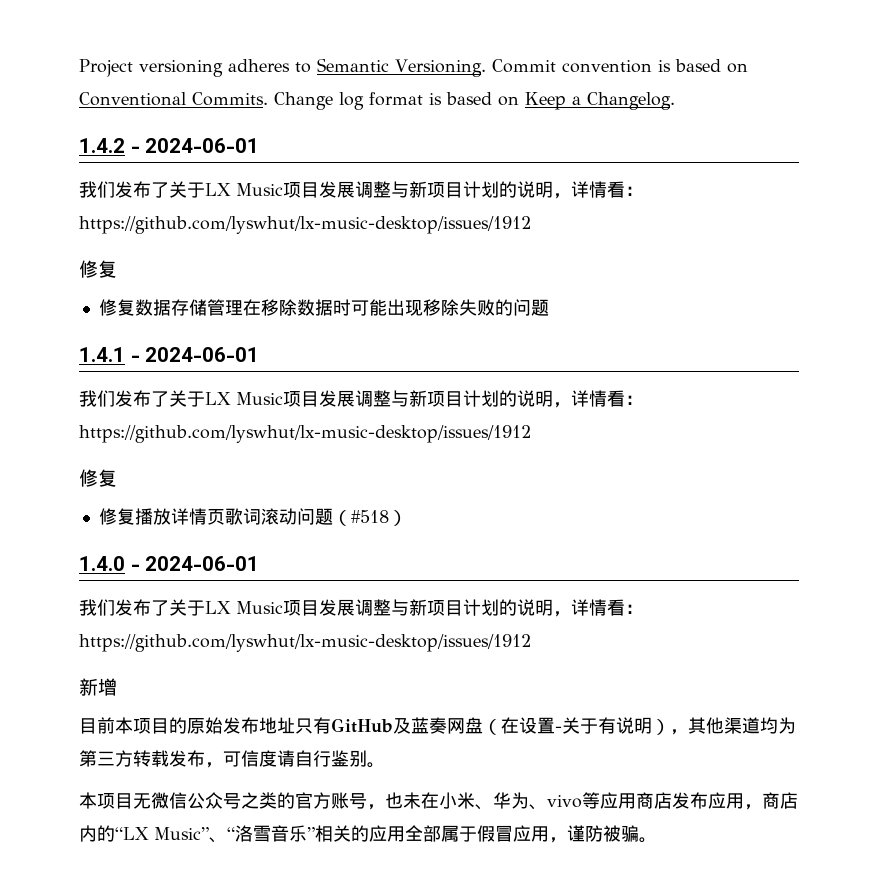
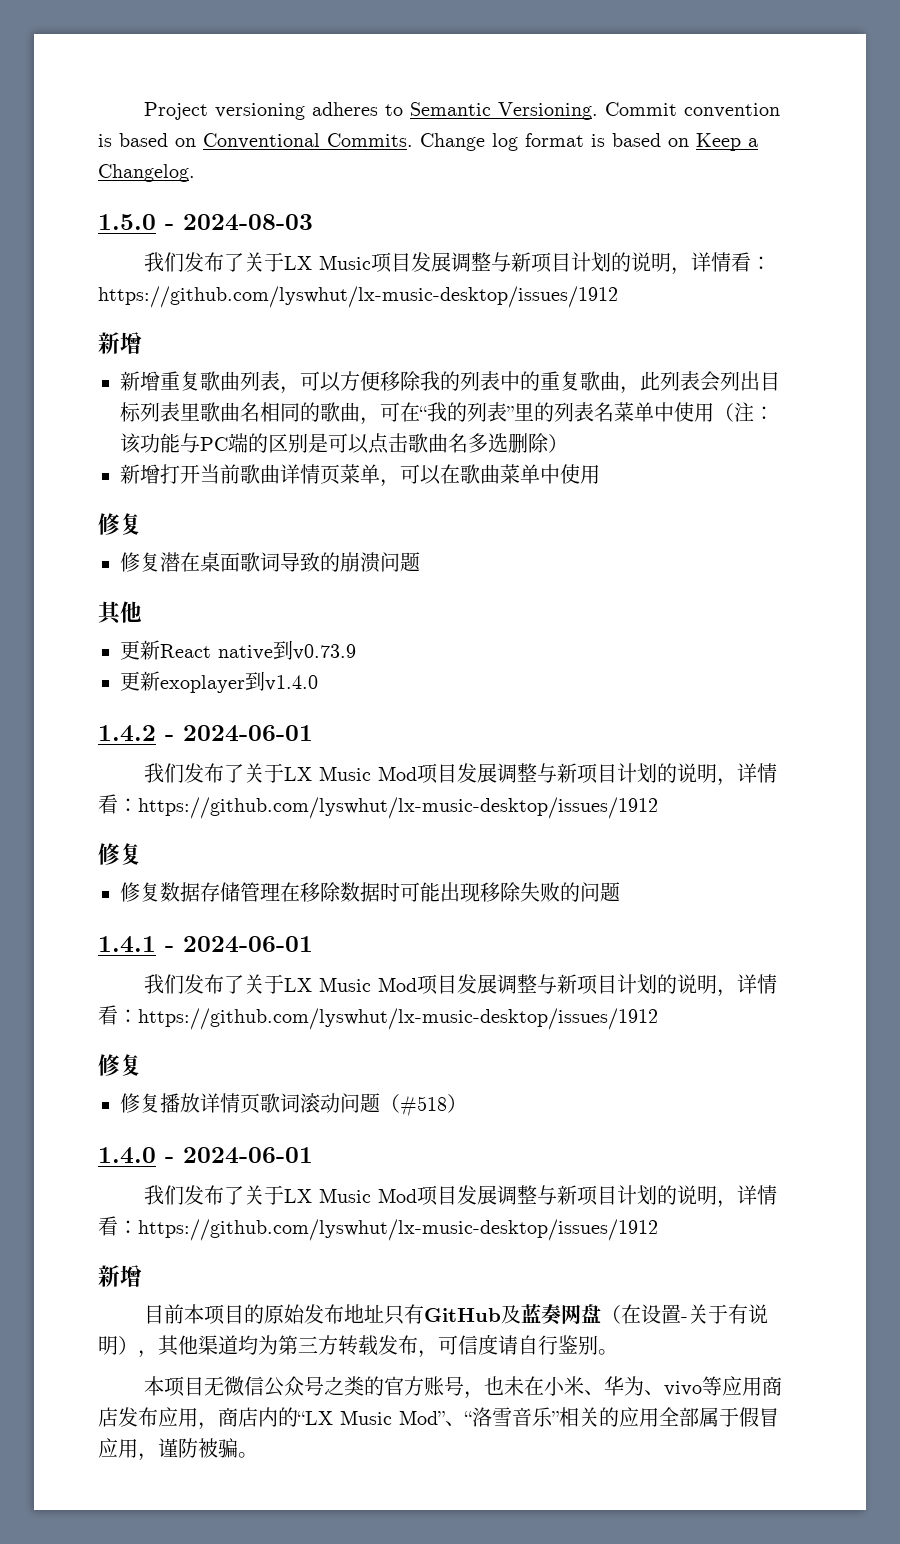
(675, 101) none -> [98,214,313,231] [143,252,771,275] [98,286,618,308] [98,332,142,354] [120,371,780,394] [120,402,774,425] [120,433,568,454] [120,464,600,487] [98,513,142,535] [120,552,420,573] [98,601,142,625] [120,640,356,660] [120,671,318,693] // 1.5.0 - 2024-08-03 // 我们发布了关于LX Music项目发展调整与新项目计划的说明，详情看：https://github.com/lyswhut/lx-music-desktop/issues/1912 // 新增 // 新增重复歌曲列表，可以方便移除我的列表中的重复歌曲，此列表会列出目标列表里歌曲名相同的歌曲，可在“我的列表”里的列表名菜单中使用（注：该功能与PC端的区别是可以点击歌曲名多选删除） // 新增打开当前歌曲详情页菜单，可以在歌曲菜单中使用 // 修复 // 修复潜在桌面歌词导致的崩溃问题 // 其他 // 更新React native到v0.73.9 // 更新exoplayer到v1.4.0
(283, 189) none -> [377,766,417,781] Mod
(283, 398) none -> [377,977,417,992] Mod
(283, 607) none -> [377,1188,417,1203] Mod
[154,827,209,840] Music” -> [340,1410,445,1425] Music Mod”

